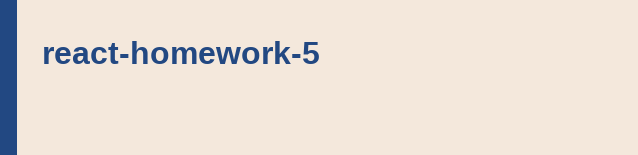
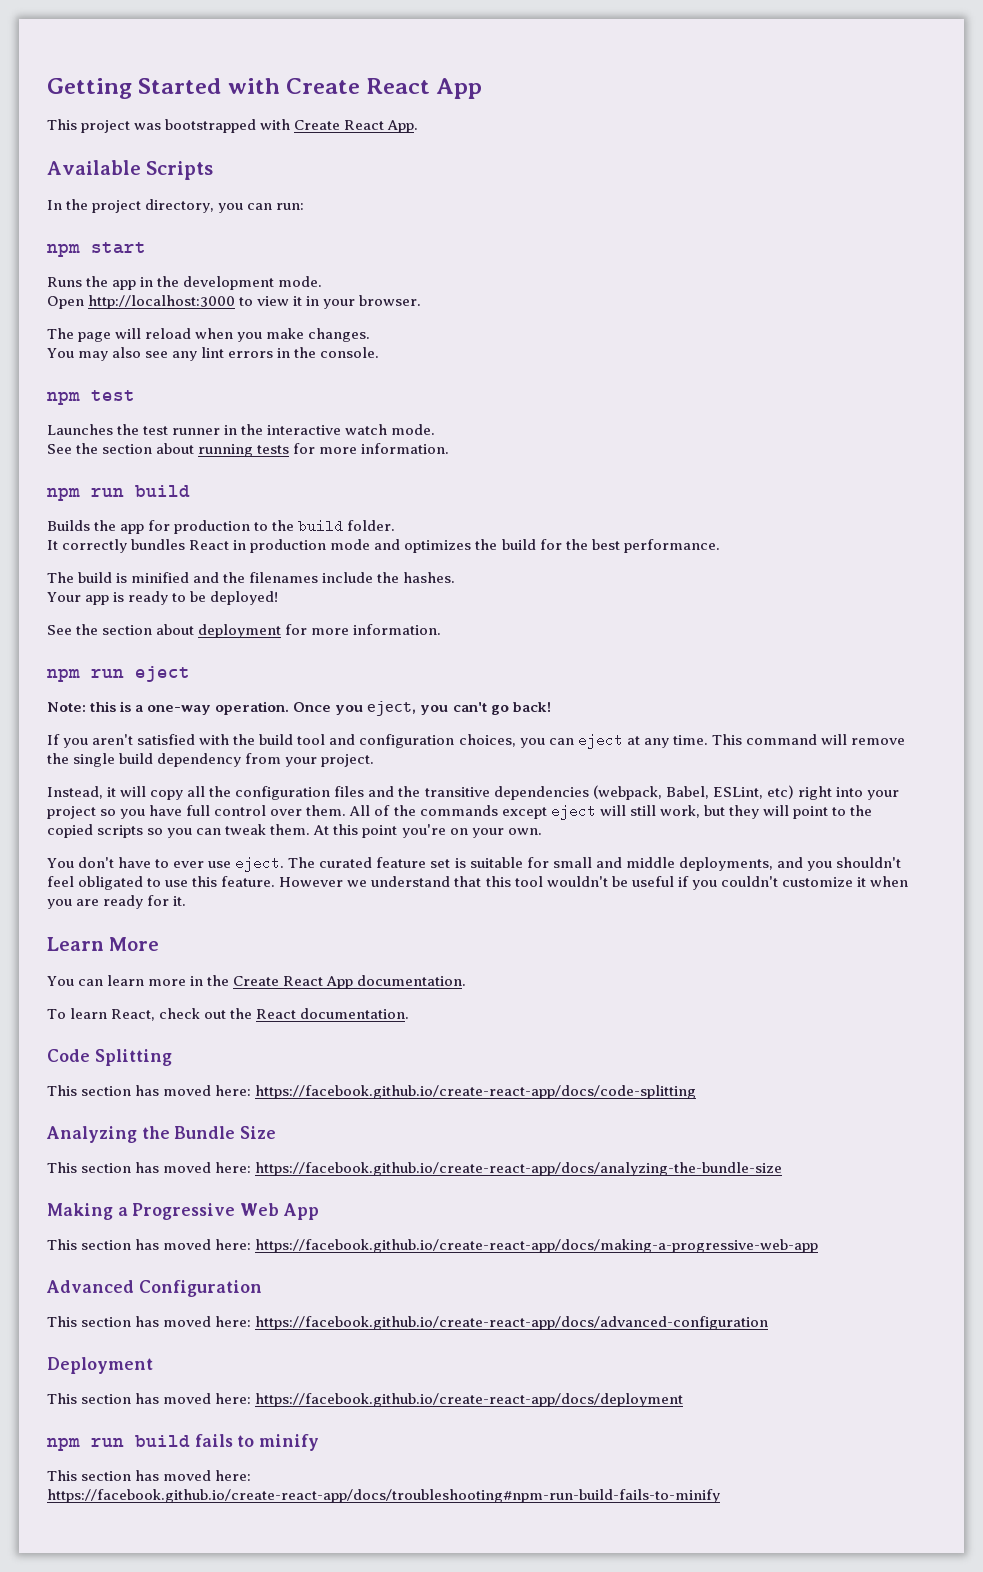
[42,41,320,64] react-homework-5 -> [47,78,482,99] [47,119,419,133] [47,160,214,180] [47,199,305,213] [47,242,146,257] [47,276,323,290] [47,295,422,309] [47,328,371,342] [47,347,380,361] [47,390,135,405] [47,424,436,435] [47,443,450,457] [47,485,190,501] [47,519,396,534] [47,539,720,553] [47,572,456,583] [47,591,279,605] [47,624,442,638] [47,666,190,682] [47,701,551,716] [47,733,905,749] [47,753,375,767] [47,785,899,800] [47,804,873,820] [47,824,542,838] [47,856,901,872] [47,876,908,890] [47,895,187,909] [47,937,160,951] [47,975,467,989] [47,1008,410,1021] [47,1049,172,1066] [47,1085,697,1099] [46,1126,277,1143] [47,1162,783,1176] [47,1203,319,1220] [47,1239,819,1253] [46,1280,262,1297] [47,1316,769,1330] [47,1357,153,1374] [47,1393,684,1407] [47,1434,320,1451] [47,1470,252,1481] [47,1489,720,1503] Getting Started with Create React App // This project was bootstrapped with Create React App. // Available Scripts // In the project directory, you can run: // npm start // Runs the app in the development mode. // Open http://localhost:3000 to view it in your browser. // The page will reload when you make changes. // You may also see any lint errors in the console. // npm test // Launches the test runner in the interactive watch mode. // See the section about running tests for more information. // npm run build // Builds the app for production to the build folder. // It correctly bundles React in production mode and optimizes the build for the best performance. // The build is minified and the filenames include the hashes. // Your app is ready to be deployed! // See the section about deployment for more information. // npm run eject // Note: this is a one-way operation. Once you eject, you can't go back! // If you aren't satisfied with the build tool and configuration choices, you can eject at any time. This command will remove the single build dependency from your project. // Instead, it will copy all the configuration files and the transitive dependencies (webpack, Babel, ESLint, etc) right into your project so you have full control over them. All of the commands except eject will still work, but they will point to the copied scripts so you can tweak them. At this point you're on your own. // You don't have to ever use eject. The curated feature set is suitable for small and middle deployments, and you shouldn't feel obligated to use this feature. However we understand that this tool wouldn't be useful if you couldn't customize it when you are ready for it. // Learn More // You can learn more in the Create React App documentation. // To learn React, check out the React documentation. // Code Splitting // This section has moved here: https://facebook.github.io/create-react-app/docs/code-splitting // Analyzing the Bundle Size // This section has moved here: https://facebook.github.io/create-react-app/docs/analyzing-the-bundle-size // Making a Progressive Web App // This section has moved here: https://facebook.github.io/create-react-app/docs/making-a-progressive-web-app // Advanced Configuration // This section has moved here: https://facebook.github.io/create-react-app/docs/advanced-configuration // Deployment // This section has moved here: https://facebook.github.io/create-react-app/docs/deployment // npm run build fails to minify // This section has moved here: https://facebook.github.io/create-react-app/docs/troubleshooting#npm-run-build-fails-to-minify

